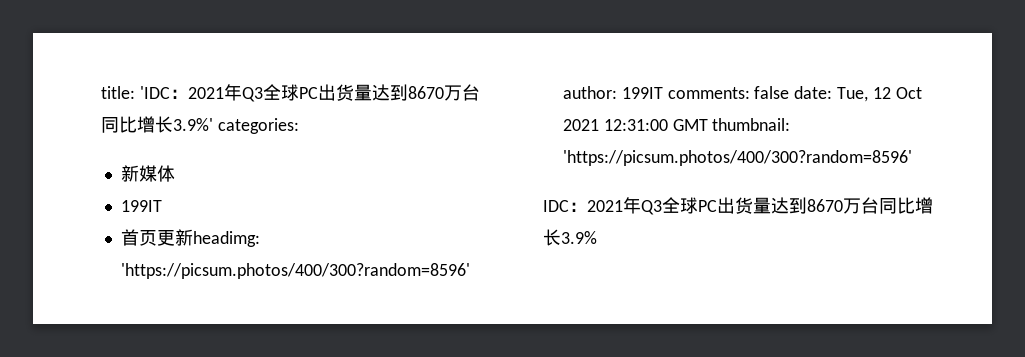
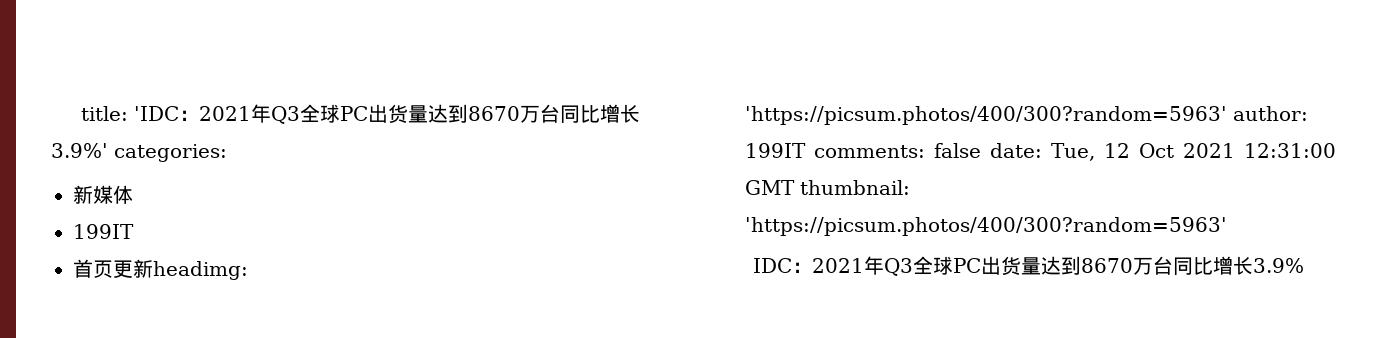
[120,263,470,279] 'https://picsum.photos/400/300?random=8596' -> [745,106,1227,125] 'https://picsum.photos/400/300?random=5963'
[562,150,912,166] 'https://picsum.photos/400/300?random=8596' -> [745,217,1227,236] 'https://picsum.photos/400/300?random=5963'

